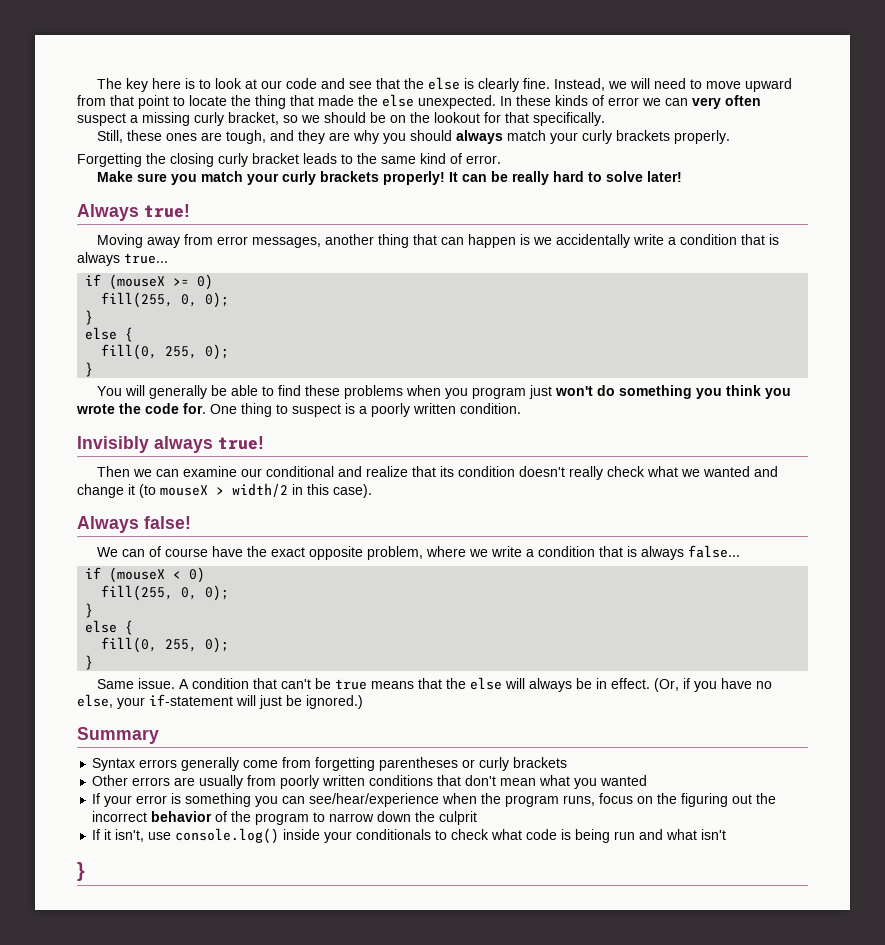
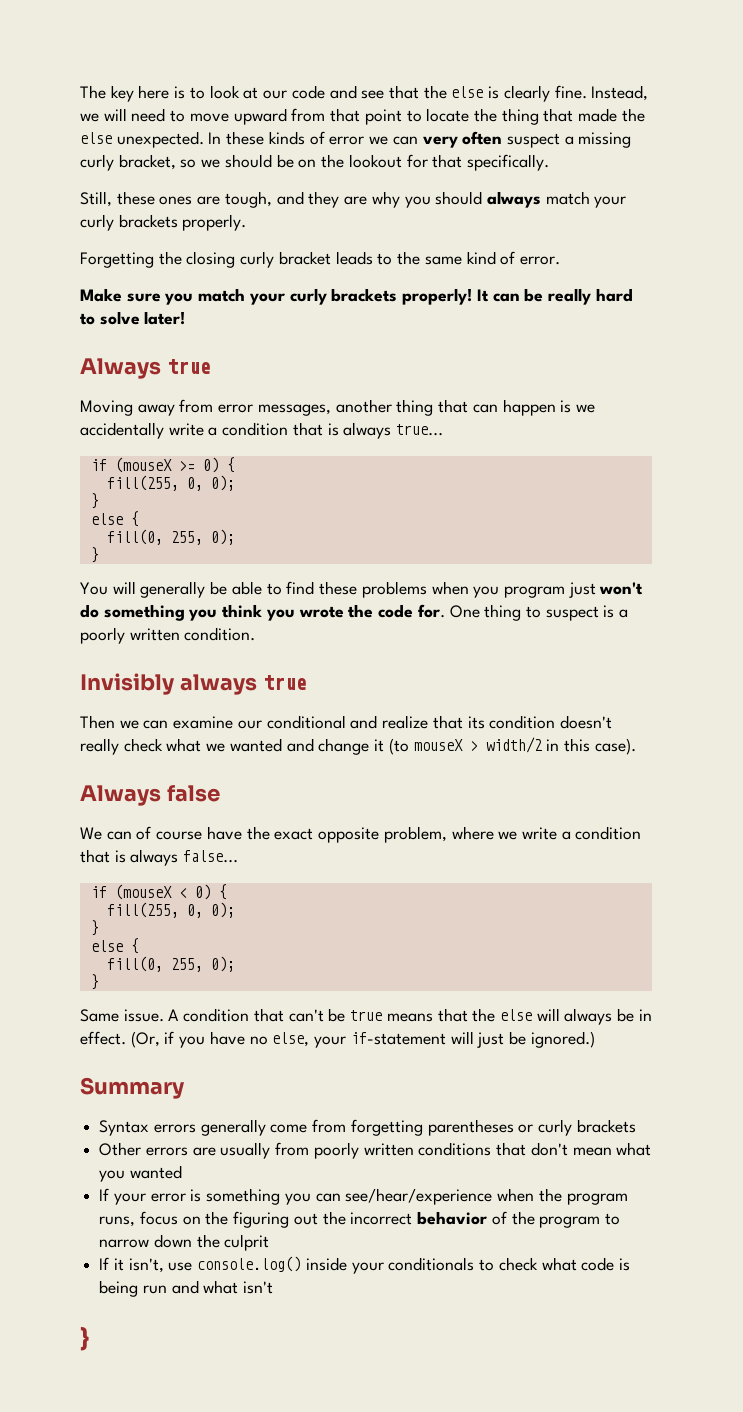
[144,204,190,218] true! -> [166,359,211,374] true
(214, 282) none -> [226,457,235,473] {
[218,436,264,450] true! -> [262,675,307,690] true
[144,516,191,529] false! -> [166,785,220,802] false
(206, 575) none -> [218,884,227,900] {

